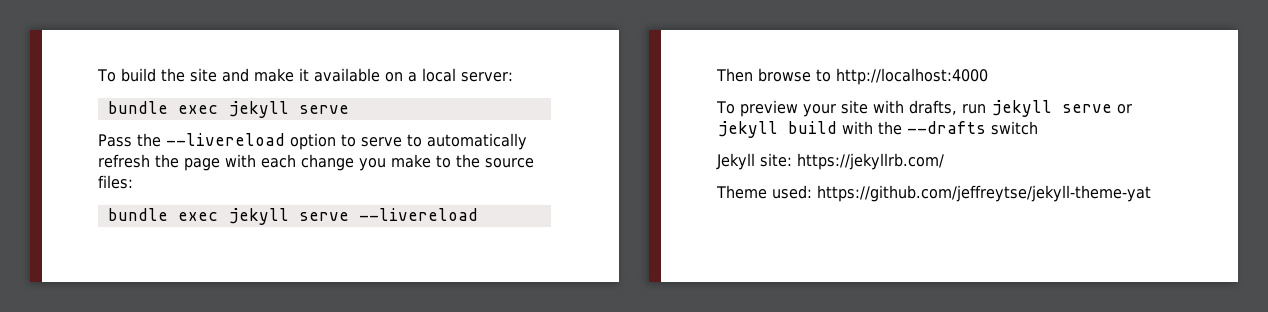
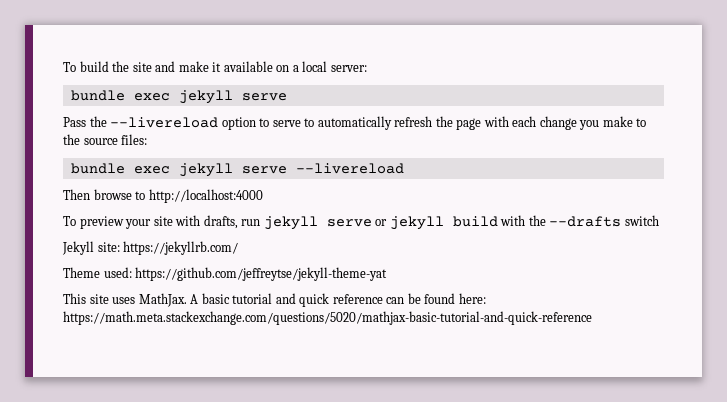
(1151, 193) none -> [63,293,486,307] [63,311,592,325] // This site uses MathJax. A basic tutorial and quick reference can be found here: https://math.meta.stackexchange.com/questions/5020/mathjax-basic-tutorial-and-quick-reference

